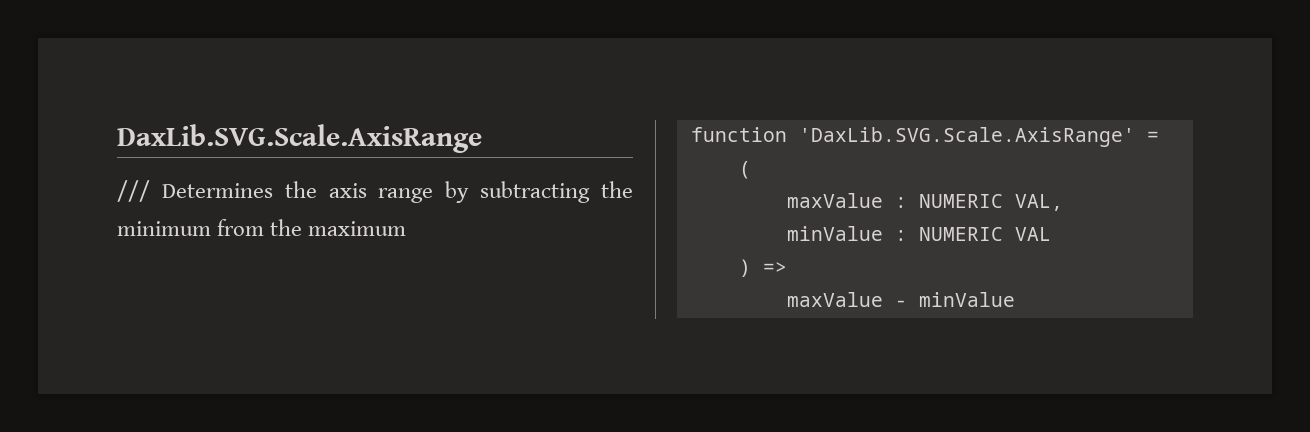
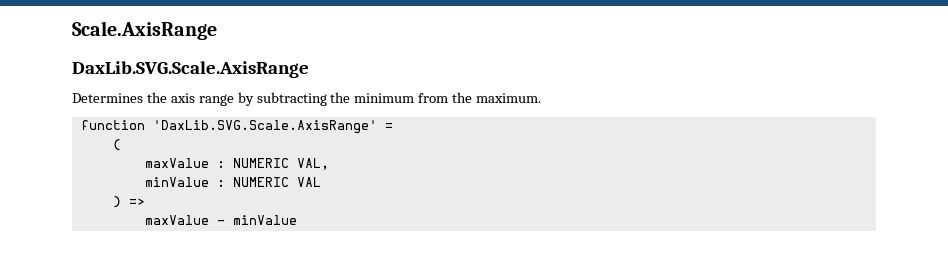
(117, 138) none -> [72,21,217,40] Scale.AxisRange //
[117,180,150,202] /// -> (309, 69) none
[308,221,407,236] maximum -> [476,93,542,103] maximum.

